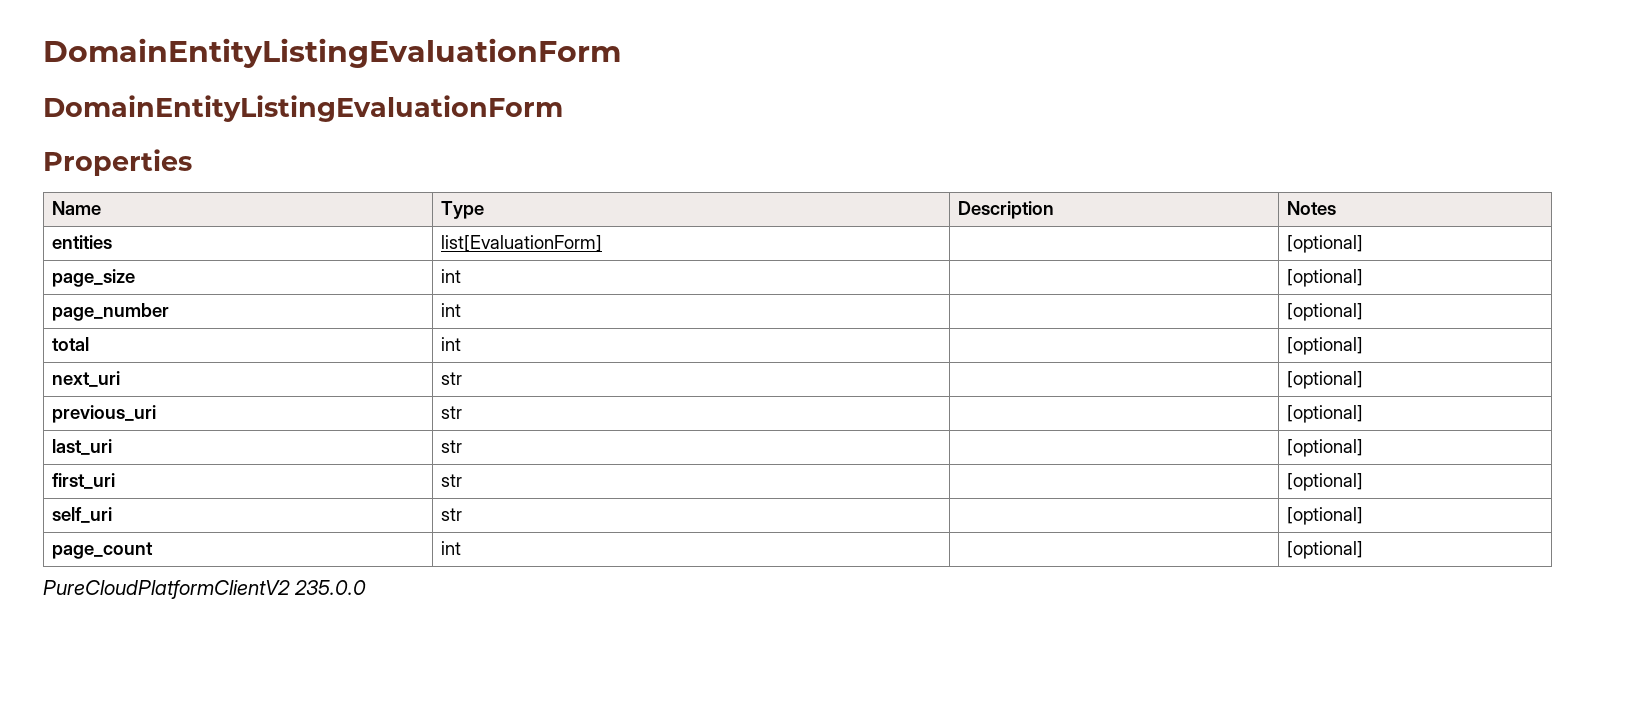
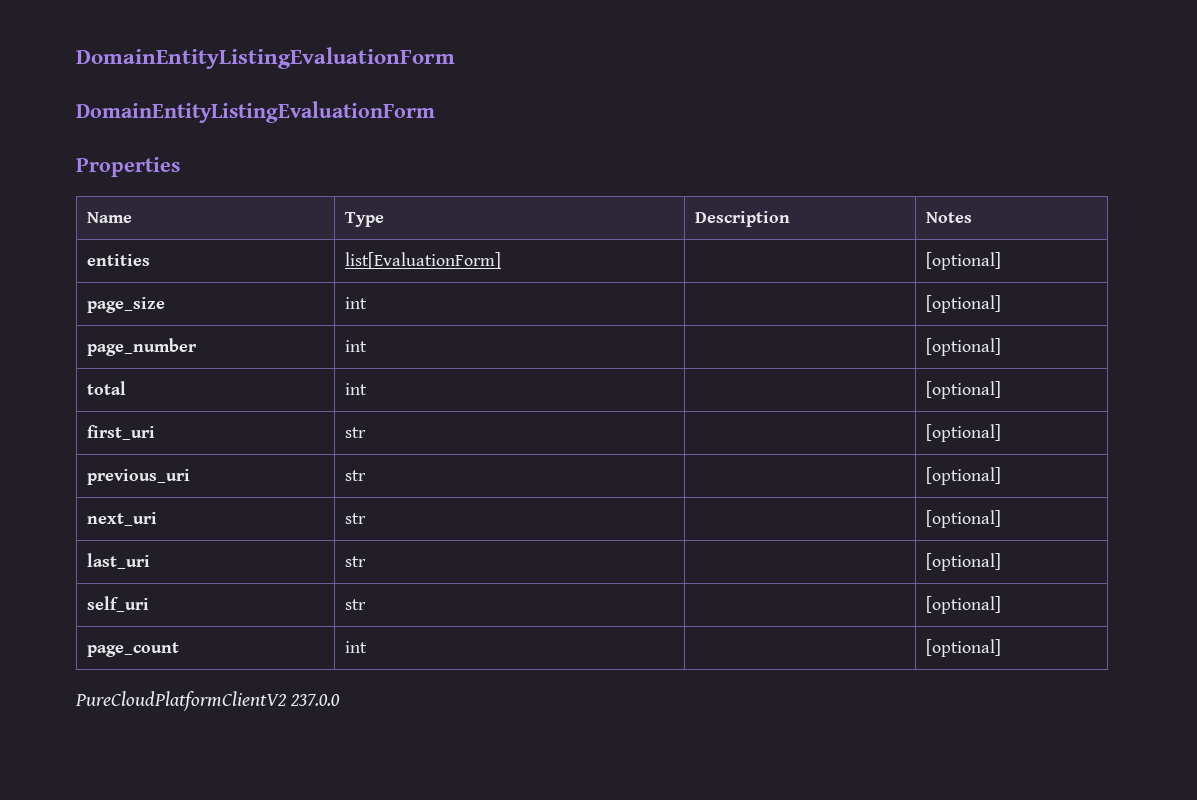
[51,371,120,387] next_uri -> [86,425,155,440] first_uri
[51,439,112,455] [440,440,462,453] [1286,439,1363,457] [51,473,115,489] last_uri | str | | [optional] // first_uri -> [86,512,157,526] [344,513,366,524] [925,510,1001,528] [86,553,150,569] next_uri | str | | [optional] // last_uri
[293,580,366,595] 235.0.0 -> [290,694,341,706] 237.0.0

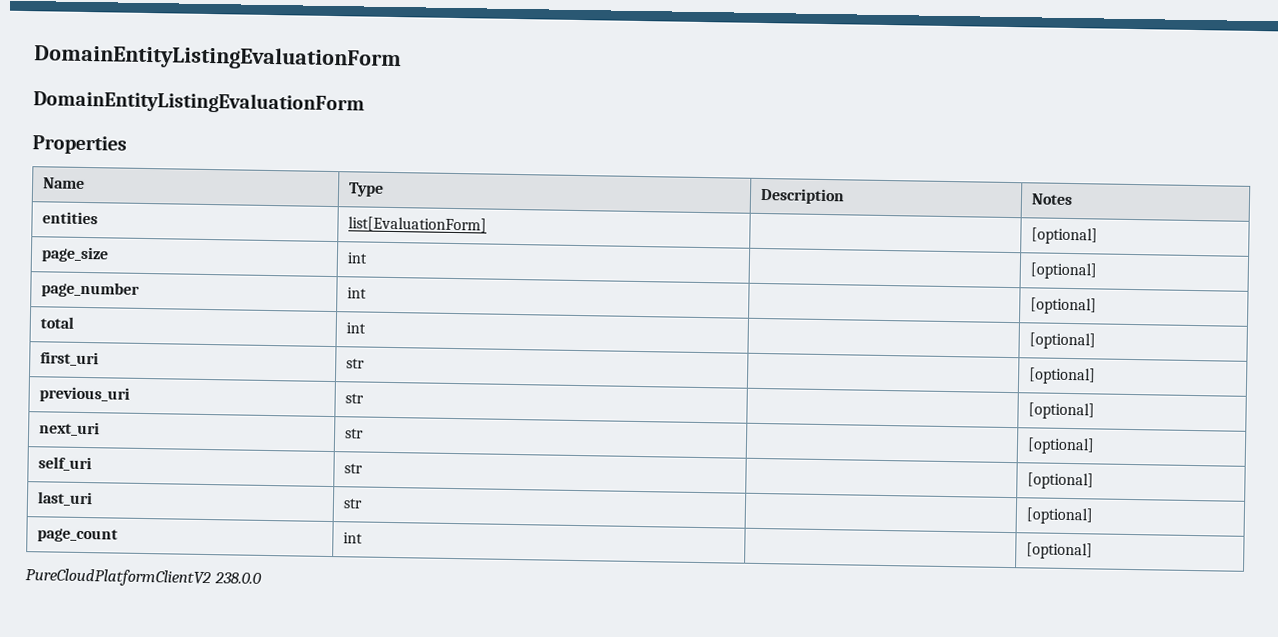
[86,553,150,569] [344,556,366,567] [925,553,1001,571] [86,596,149,612] last_uri | str | | [optional] // self_uri -> [37,456,92,472] [343,463,363,474] [1026,472,1094,490] [36,491,93,507] self_uri | str | | [optional] // last_uri
[290,694,341,706] 237.0.0 -> [213,572,262,584] 238.0.0

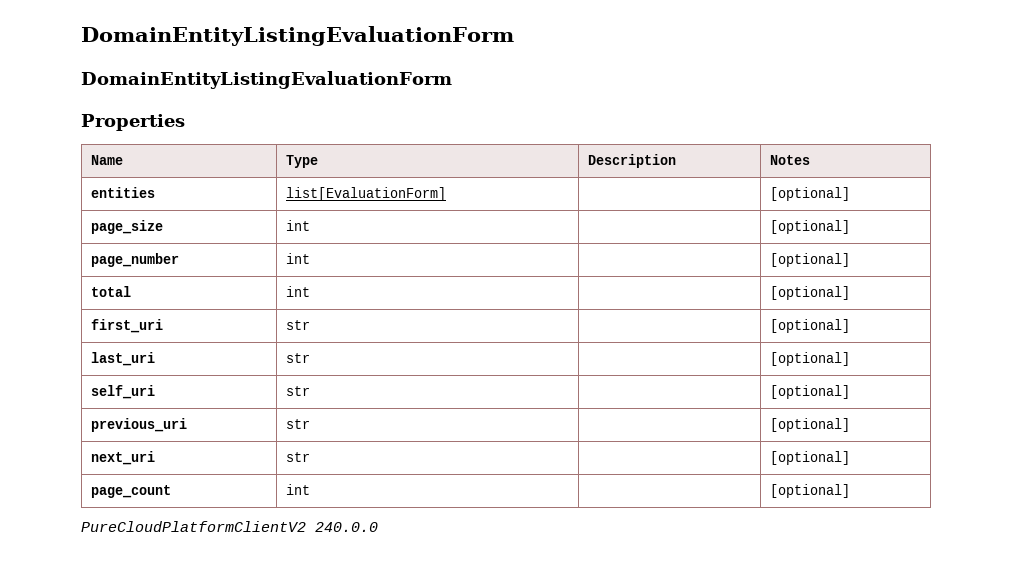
(1096, 376) none -> [91,352,156,366] [286,353,311,363] [770,352,851,366] [91,385,156,399] [286,386,311,396] [770,385,851,399] // last_uri | str | | [optional] // self_uri | str | | [optional]
[37,456,92,472] [343,463,363,474] [1026,472,1094,490] [36,491,93,507] [342,498,363,509] [1025,507,1093,525] // self_uri | str | | [optional] // last_uri | str | | [optional] -> (851, 458) none
[213,572,262,584] 238.0.0 -> [315,522,378,532] 240.0.0

